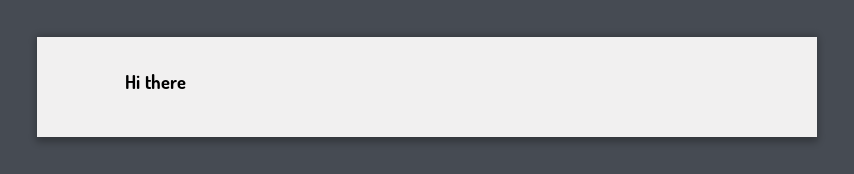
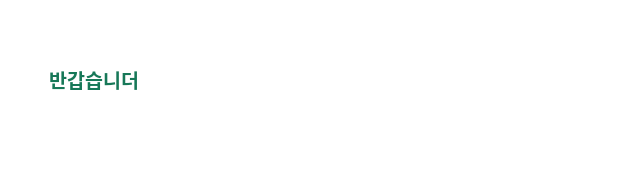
[125,74,186,89] Hi there -> [49,71,139,90] 반갑습니더

